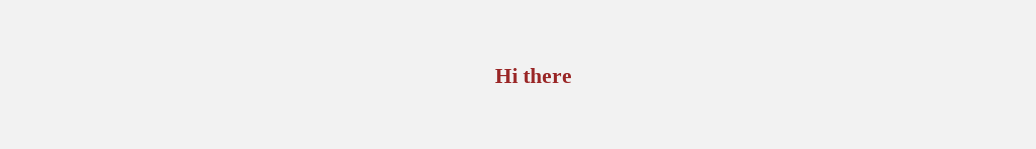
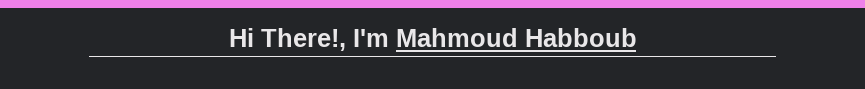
[523,68,573,83] there -> [260,28,637,51] There!, I'm Mahmoud Habboub

